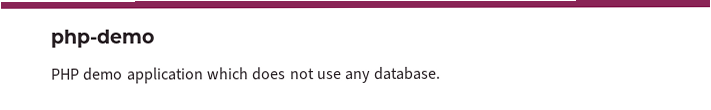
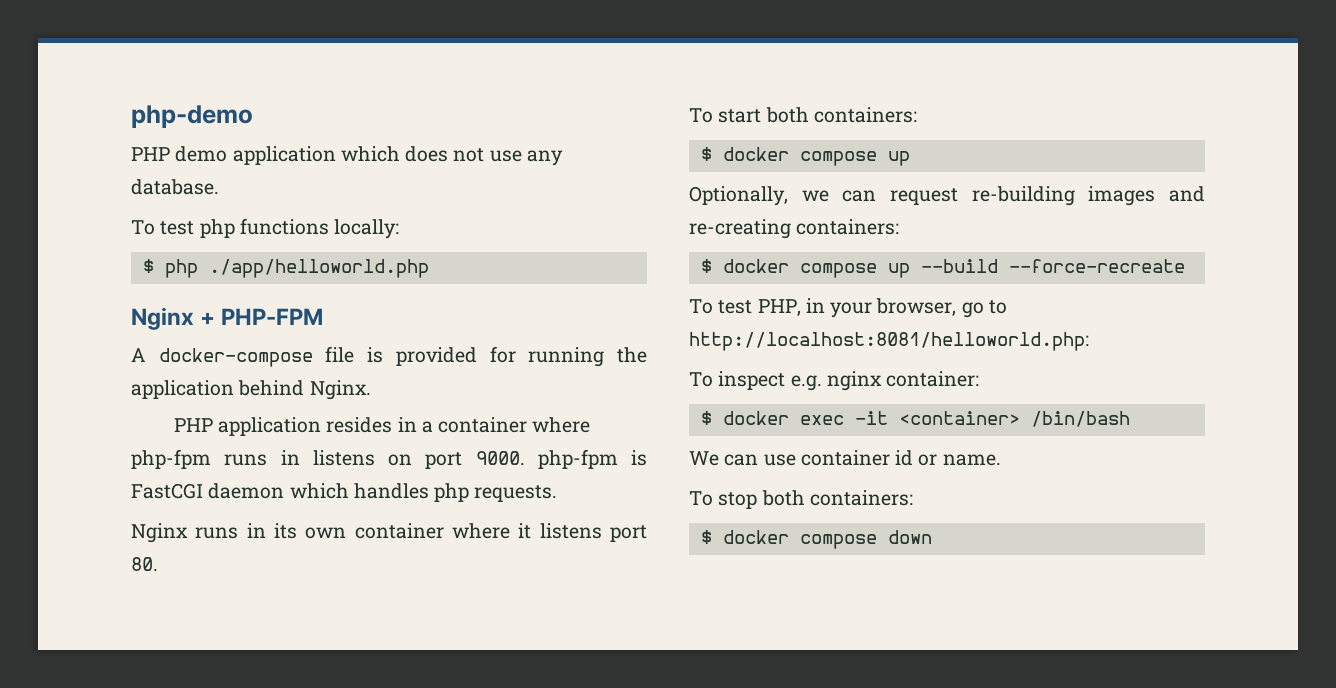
(441, 73) none -> [131,218,400,239] [142,259,429,278] [131,307,324,330] [131,346,647,367] [131,380,371,400] [173,417,591,436] [131,449,647,469] [131,483,558,502] [131,523,647,543] [131,557,158,571] [689,107,917,123] [700,147,910,166] [689,186,1205,206] [689,219,900,239] [700,259,1185,278] [689,298,1007,318] [689,332,1089,351] [689,371,980,391] [700,411,1130,427] [689,450,1001,466] [689,490,913,509] [700,530,932,549] // To test php functions locally: // $ php ./app/helloworld.php // Nginx + PHP-FPM // A docker-compose file is provided for running the application behind Nginx. // PHP application resides in a container where php-fpm runs in listens on port 9000. php-fpm is FastCGI daemon which handles php requests. // Nginx runs in its own container where it listens port 80. // To start both containers: // $ docker compose up // Optionally, we can request re-building images and re-creating containers: // $ docker compose up --build --force-recreate // To test PHP, in your browser, go to http://localhost:8081/helloworld.php: // To inspect e.g. nginx container: // $ docker exec -it <container> /bin/bash // We can use container id or name. // To stop both containers: // $ docker compose down

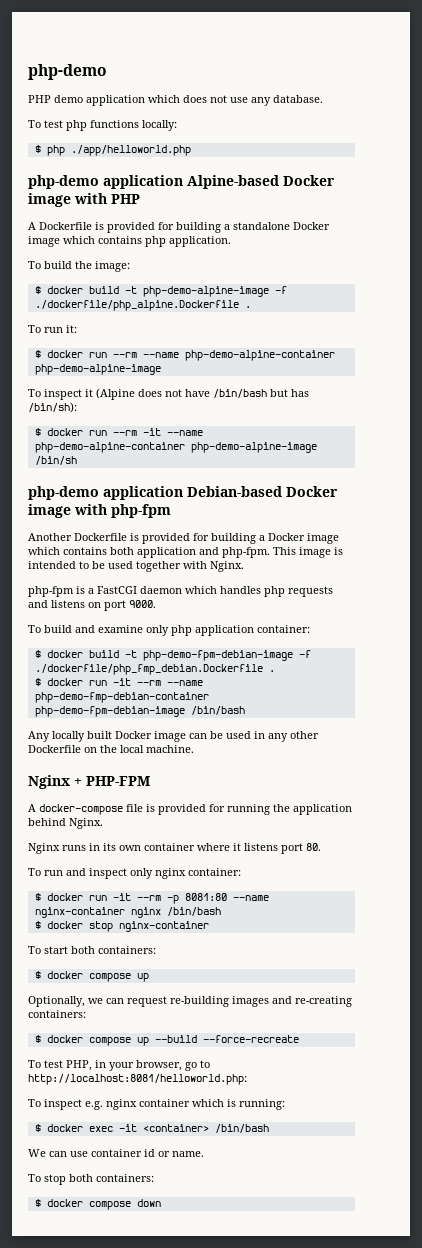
(429, 268) none -> [28,175,335,189] [28,193,140,207] [28,222,330,233] [28,236,231,247] [28,261,130,272] [34,286,287,297] [34,300,251,311] [28,325,77,333] [34,350,335,361] [34,364,161,375] [28,388,309,400] [28,402,77,413] [34,428,203,436] [34,442,317,453] [34,456,77,465] [28,486,338,500] [28,504,171,518] [28,533,339,544] [28,547,343,558] [28,561,244,572] [28,586,333,597] [28,600,156,611] [28,625,310,636] [34,650,311,661] [34,664,275,675] [34,678,203,686] [34,692,209,703] [34,706,245,717] [28,731,319,742] [28,745,194,753] // php-demo application Alpine-based Docker image with PHP // A Dockerfile is provided for building a standalone Docker image which contains php application. // To build the image: // $ docker build -t php-demo-alpine-image -f ./dockerfile/php_alpine.Dockerfile . // To run it: // $ docker run --rm --name php-demo-alpine-container php-demo-alpine-image // To inspect it (Alpine does not have /bin/bash but has /bin/sh): // $ docker run --rm -it --name php-demo-alpine-container php-demo-alpine-image /bin/sh // php-demo application Debian-based Docker image with php-fpm // Another Dockerfile is provided for building a Docker image which contains both application and php-fpm. This image is intended to be used together with Nginx. // php-fpm is a FastCGI daemon which handles php requests and listens on port 9000. // To build and examine only php application container: // $ docker build -t php-demo-fpm-debian-image -f ./dockerfile/php_fmp_debian.Dockerfile . // $ docker run -it --rm --name php-demo-fmp-debian-container php-demo-fpm-debian-image /bin/bash // Any locally built Docker image can be used in any other Dockerfile on the local machine.
[173,417,591,436] [131,449,647,469] [131,483,558,502] // PHP application resides in a container where php-fpm runs in listens on port 9000. php-fpm is FastCGI daemon which handles php requests. -> (103, 823) none
(158, 564) none -> [28,868,241,879] [34,893,269,904] [34,907,221,918] [34,921,209,932] // To run and inspect only nginx container: // $ docker run -it --rm -p 8081:80 --name nginx-container nginx /bin/bash // $ docker stop nginx-container
[886,371,980,387] container: -> [139,1099,285,1110] container which is running:

